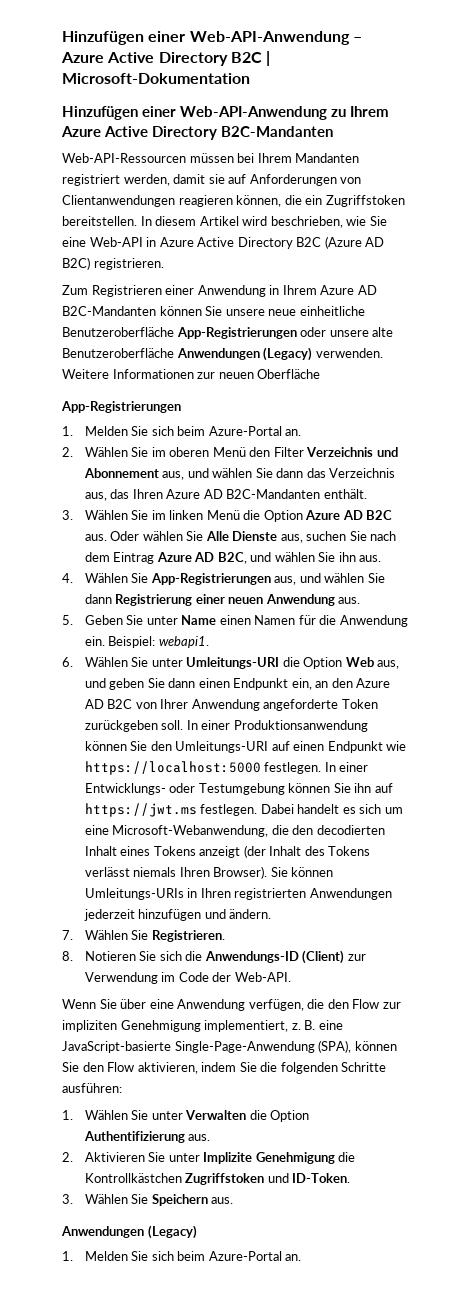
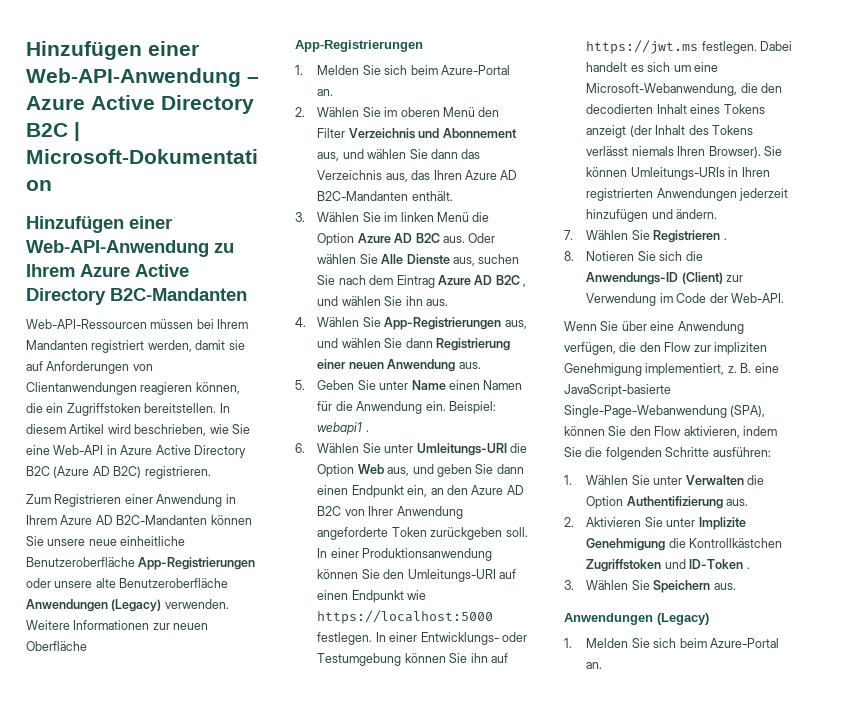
[217,552,247,564] B2C, -> [495,275,527,287] B2C ,
[158,636,209,648] webapi1. -> [317,422,369,435] webapi1 .
[151,930,225,942] Registrieren. -> [653,230,727,243] Registrieren .
[174,1041,315,1053] Single-Page-Anwendung -> [564,405,727,418] Single-Page-Webanwendung
[292,1173,351,1183] ID-Token. -> [689,559,750,569] ID-Token .

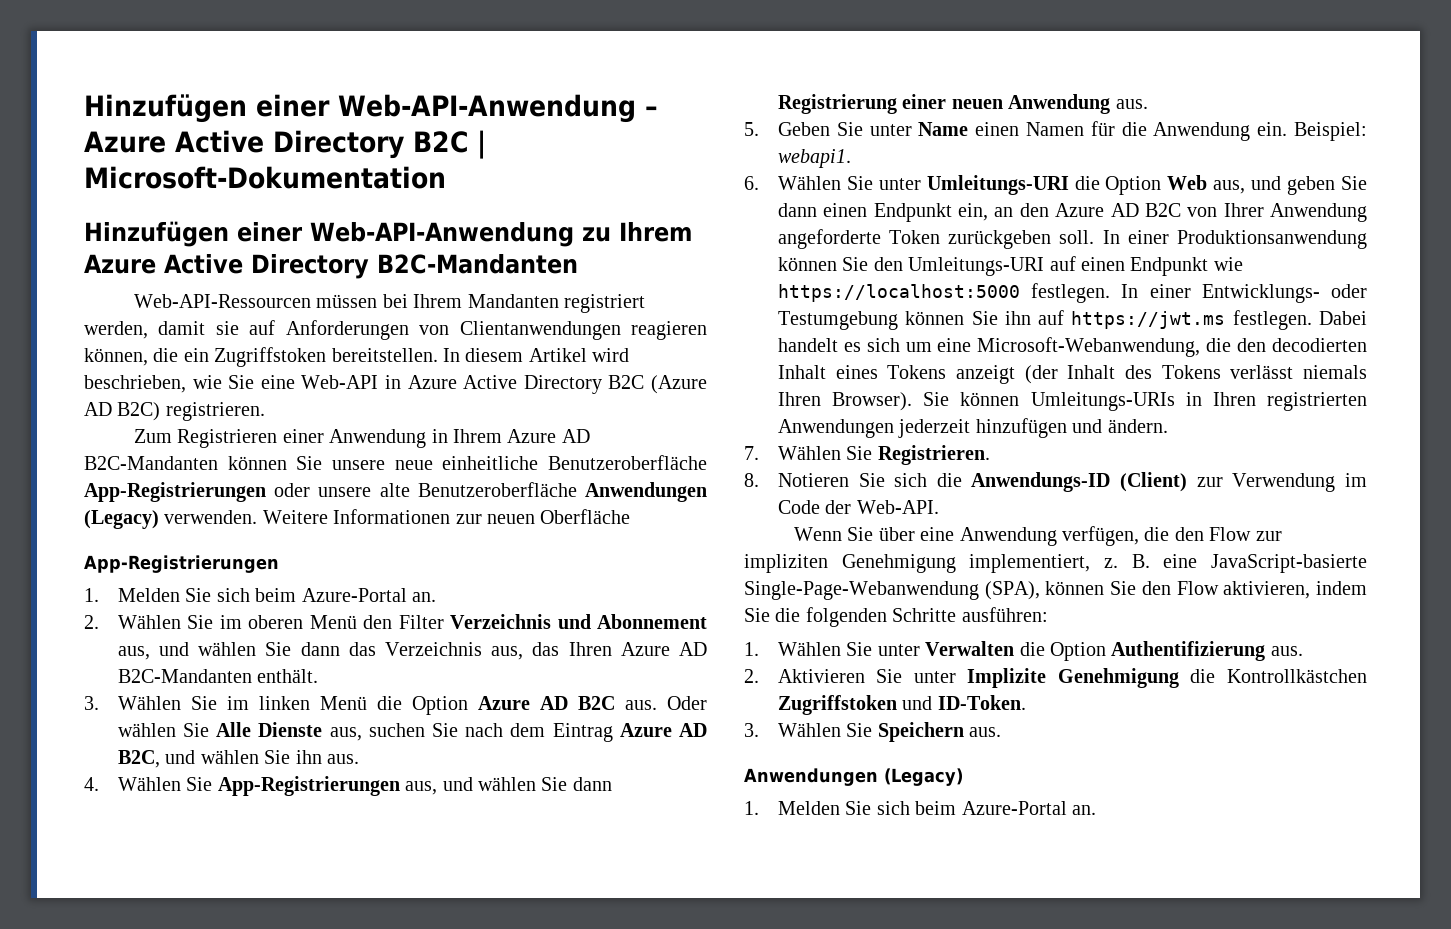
[495,275,527,287] B2C , -> [117,750,160,768] B2C,
[317,422,369,435] webapi1 . -> [777,149,851,168] webapi1.
[653,230,727,243] Registrieren . -> [877,445,990,465] Registrieren.
[689,559,750,569] ID-Token . -> [937,695,1026,710] ID-Token.

